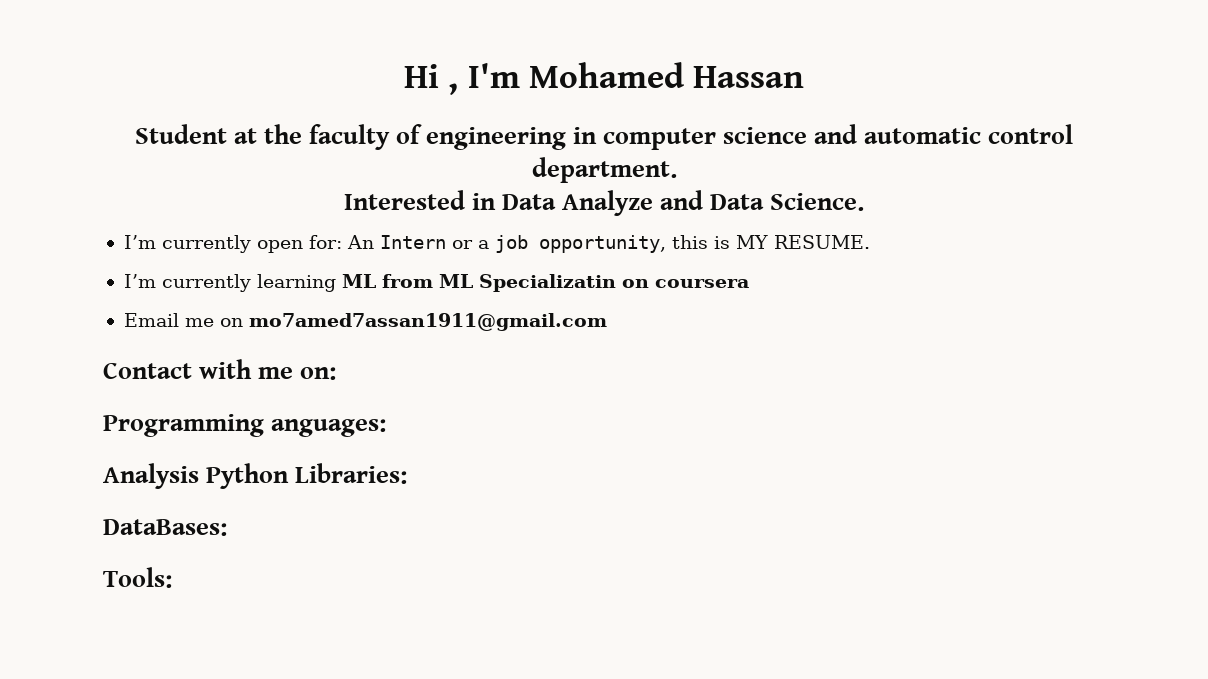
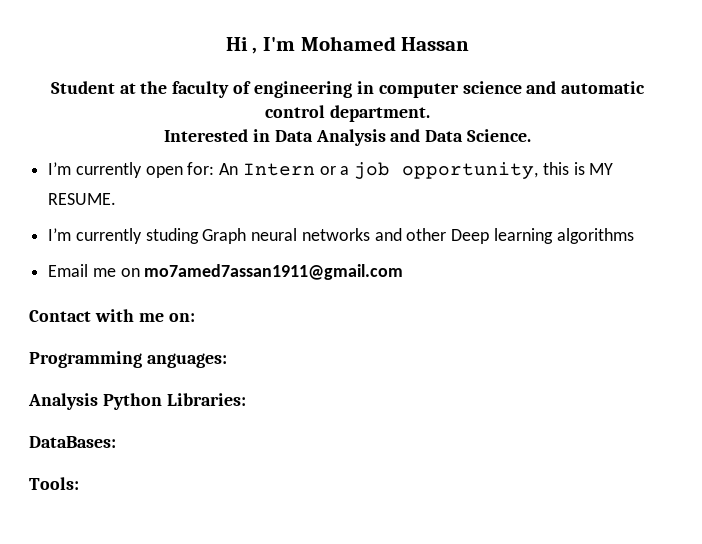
[562,190,653,216] Analyze -> [315,129,386,146] Analysis
[256,274,749,292] learning ML from ML Specializatin on coursera -> [145,228,634,244] studing Graph neural networks and other Deep learning algorithms

